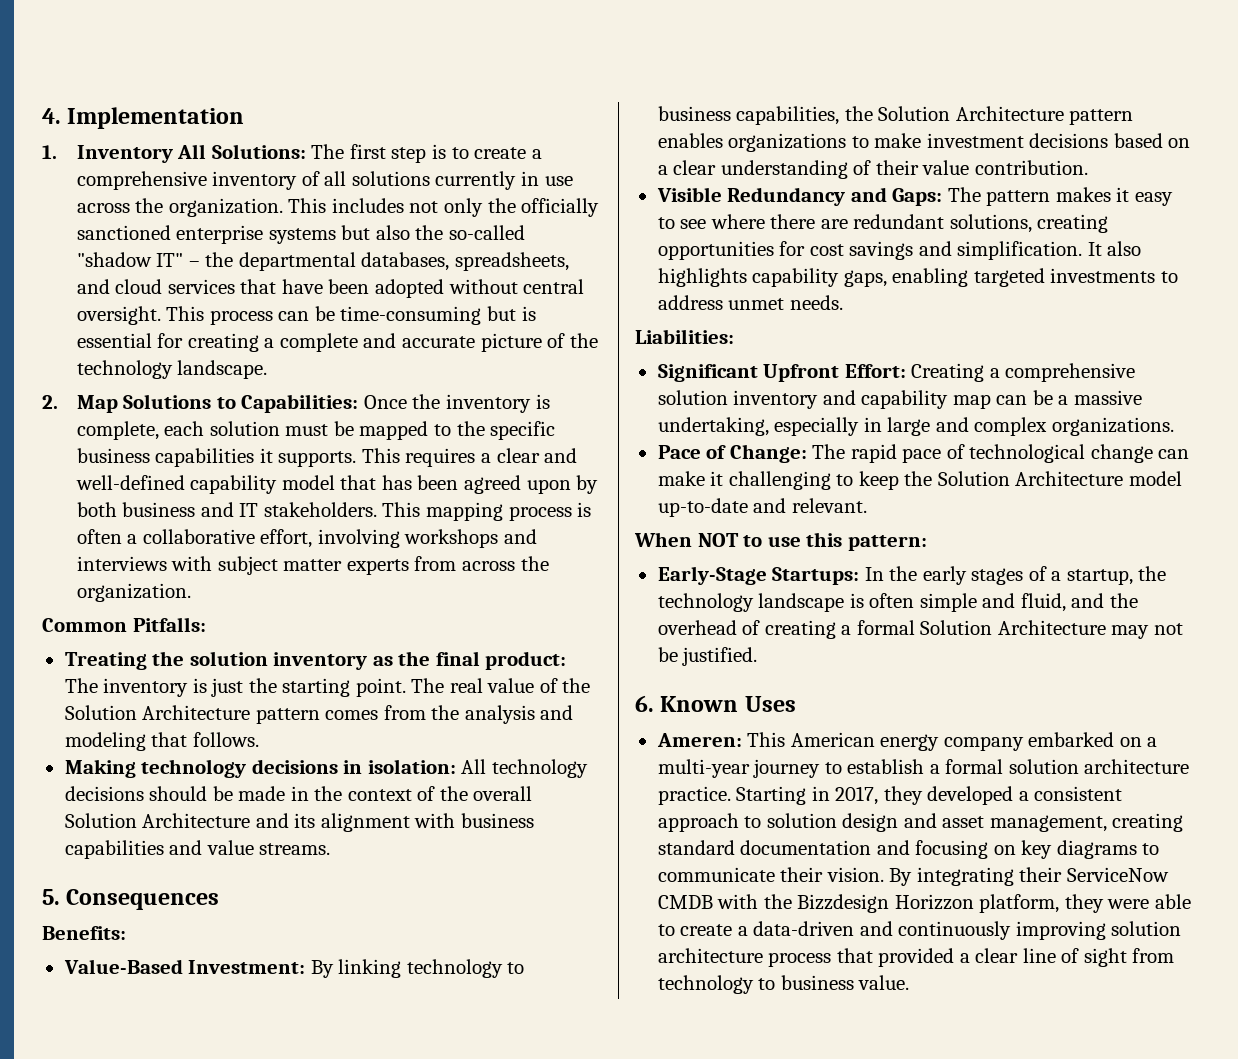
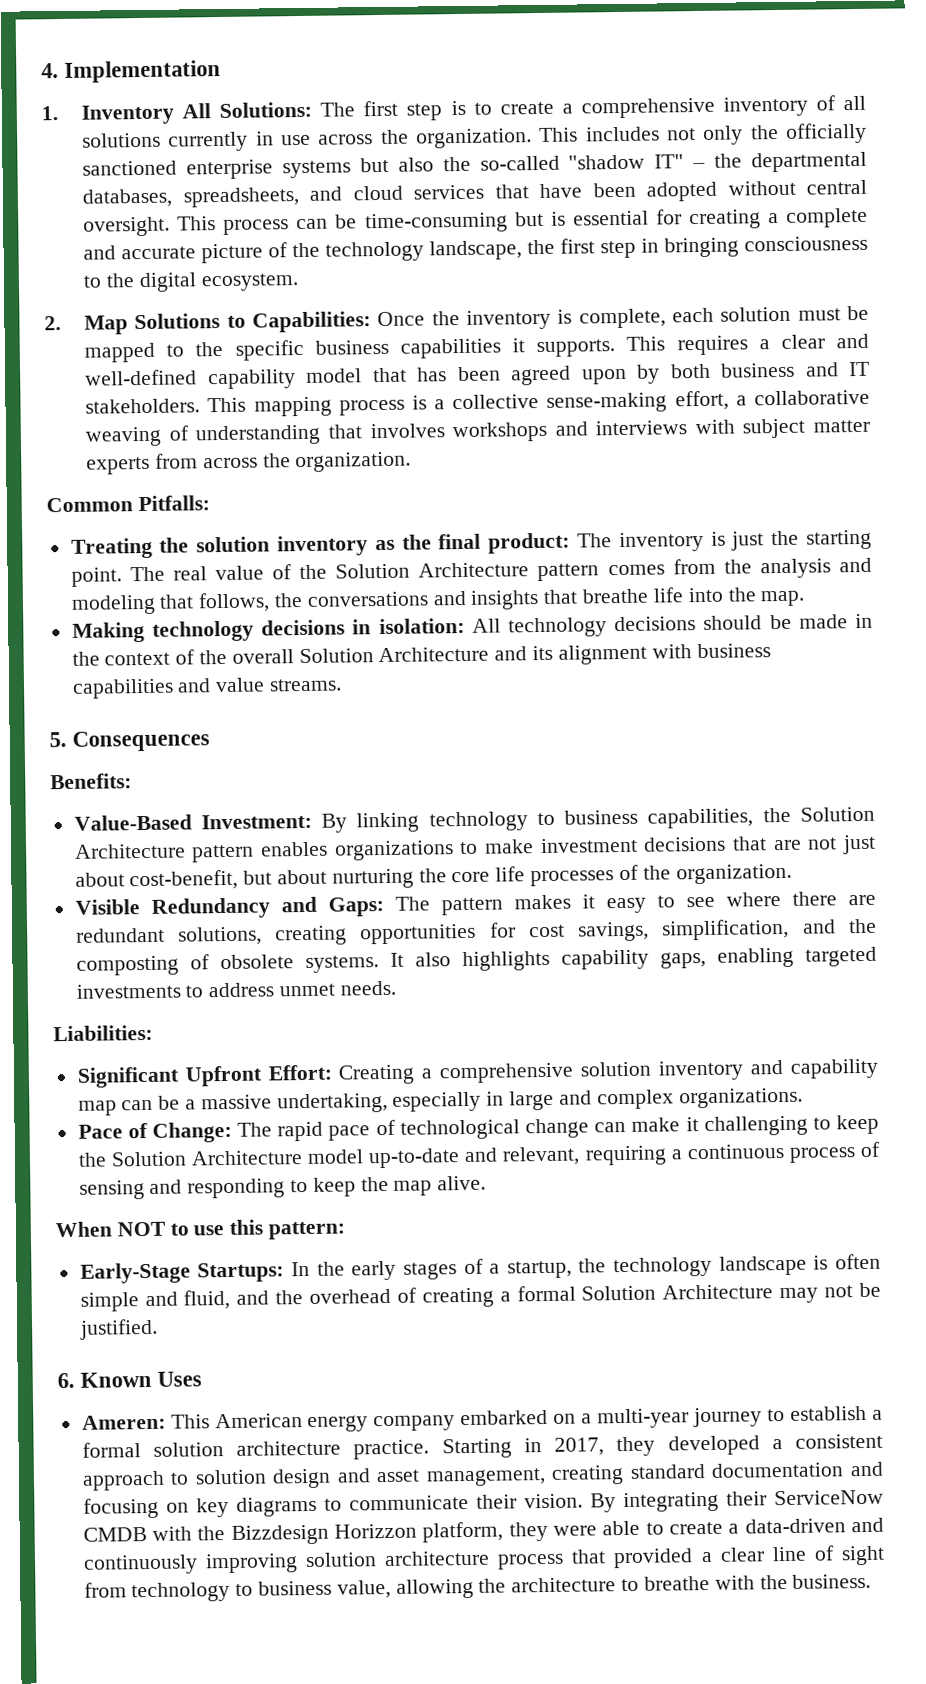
[177,360,268,379] landscape. -> [429,235,868,261] [83,272,299,293] landscape, the first step in bringing consciousness to the digital ecosystem.
[76,529,400,548] often a collaborative effort, involving -> [434,389,871,413] [85,423,445,447] a collective sense-making effort, a collaborative weaving of understanding that involves
[192,732,259,747] follows. -> [198,587,806,613] follows, the conversations and insights that breathe life into the map.
[1113,133,1191,148] [657,160,1088,179] based on a clear understanding of their value contribution. -> [731,834,876,855] [74,863,792,891] that are not just about cost-benefit, but about nurturing the core life processes of the organization.
[849,241,1083,260] savings and simplification. -> [578,918,877,942] [75,954,379,976] savings, simplification, and the composting of obsolete systems.
[791,498,867,513] relevant. -> [502,1141,880,1166] [78,1175,487,1200] relevant, requiring a continuous process of sensing and responding to keep the map alive.
[858,975,910,990] value. -> [336,1573,872,1599] value, allowing the architecture to breathe with the business.

